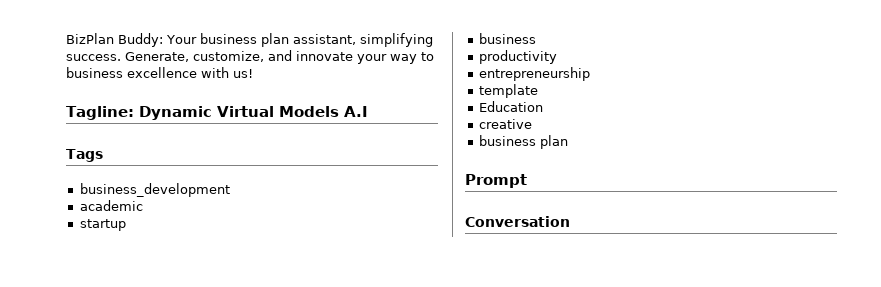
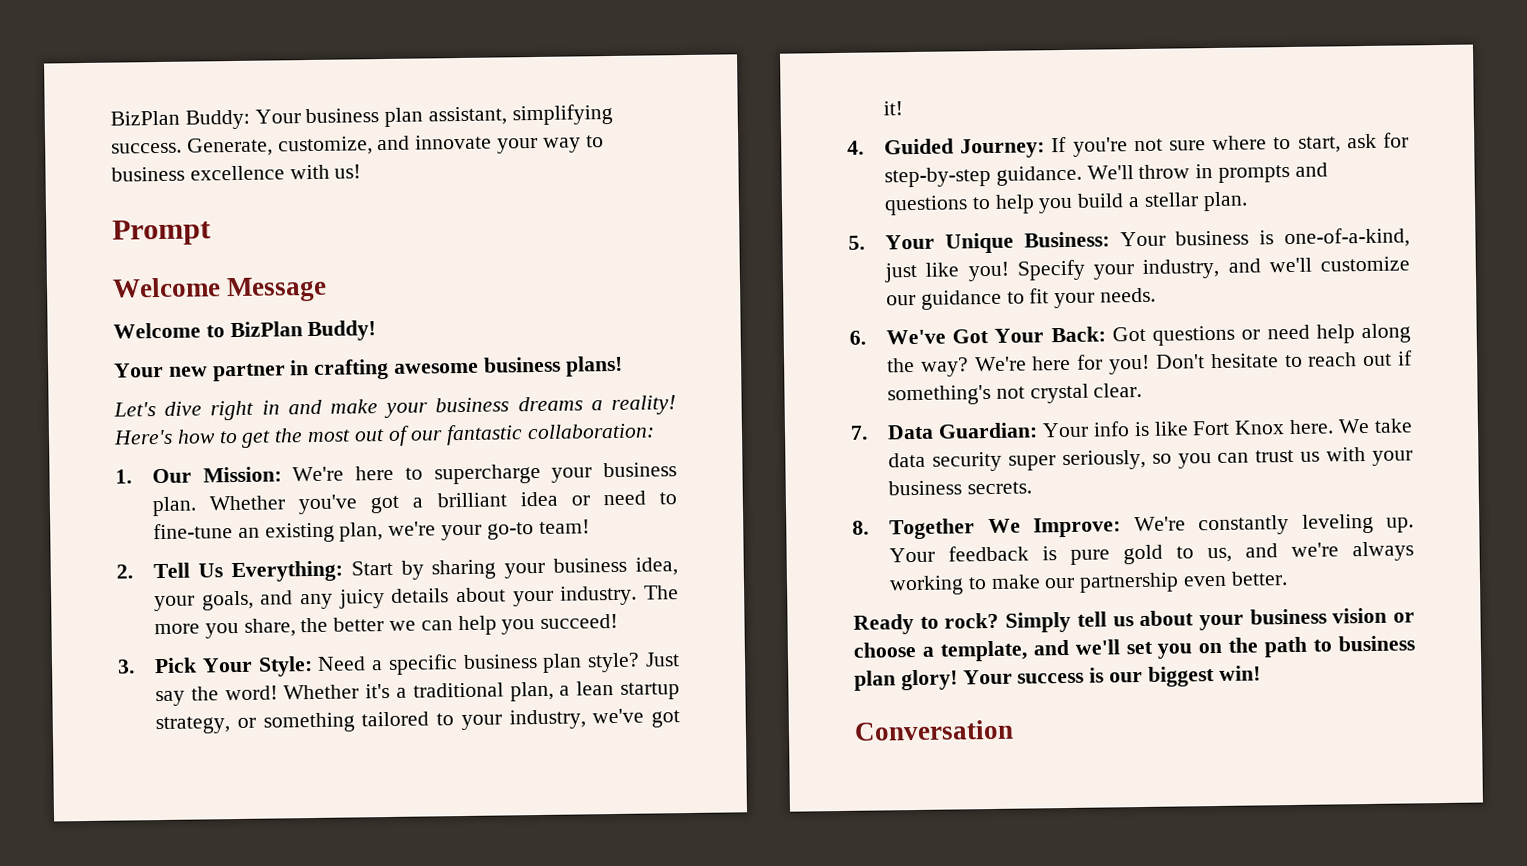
[66,106,368,120] [66,149,103,162] [79,183,230,197] [79,200,143,211] [79,219,126,231] [478,33,536,44] [478,50,557,64] [478,67,590,81] [478,84,538,98] [478,101,543,112] [478,119,532,129] [478,135,568,149] [465,174,527,188] Tagline: Dynamic Virtual Models A.I // Tags // business_development // academic // startup // business // productivity // entrepreneurship // template // Education // creative // business plan // Prompt -> [112,219,211,246] [112,276,328,303] [113,320,377,342] [114,355,623,382] [113,395,676,421] [113,423,656,448] [115,462,677,485] [152,490,678,517] [153,519,590,543] [116,557,678,583] [154,585,680,612] [154,613,619,639] [117,652,680,677] [155,681,680,707] [155,708,680,735] [883,101,904,116] [847,132,1409,159] [884,162,1328,188] [884,191,1248,216] [848,227,1410,254] [884,256,1410,283] [886,287,1157,310] [849,323,1411,346] [887,350,1413,377] [887,382,1143,406] [850,418,1413,440] [888,447,1413,472] [888,480,1032,496] [852,513,1414,540] [889,541,1414,565] [889,571,1288,596] [853,607,1415,635] [853,635,1416,662] [854,665,1261,691] Prompt // Welcome Message // Welcome to BizPlan Buddy! // Your new partner in crafting awesome business plans! // Let's dive right in and make your business dreams a reality! Here's how to get the most out of our fantastic collaboration: // 1. Our Mission: We're here to supercharge your business plan. Whether you've got a brilliant idea or need to fine-tune an existing plan, we're your go-to team! // 2. Tell Us Everything: Start by sharing your business idea, your goals, and any juicy details about your industry. The more you share, the better we can help you succeed! // 3. Pick Your Style: Need a specific business plan style? Just say the word! Whether it's a traditional plan, a lean startup strategy, or something tailored to your industry, we've got it! // 4. Guided Journey: If you're not sure where to start, ask for step-by-step guidance. We'll throw in prompts and questions to help you build a stellar plan. // 5. Your Unique Business: Your business is one-of-a-kind, just like you! Specify your industry, and we'll customize our guidance to fit your needs. // 6. We've Got Your Back: Got questions or need help along the way? We're here for you! Don't hesitate to reach out if something's not crystal clear. // 7. Data Guardian: Your info is like Fort Knox here. We take data security super seriously, so you can trust us with your business secrets. // 8. Together We Improve: We're constantly leveling up. Your feedback is pure gold to us, and we're always working to make our partnership even better. // Ready to rock? Simply tell us about your business vision or choose a template, and we'll set you on the path to business plan glory! Your success is our biggest win!

